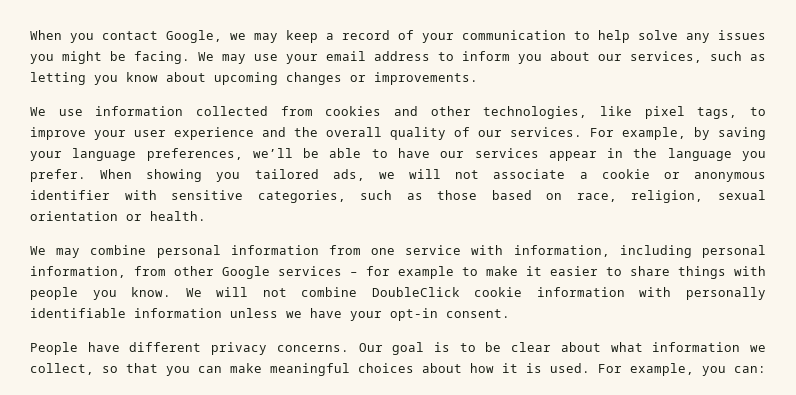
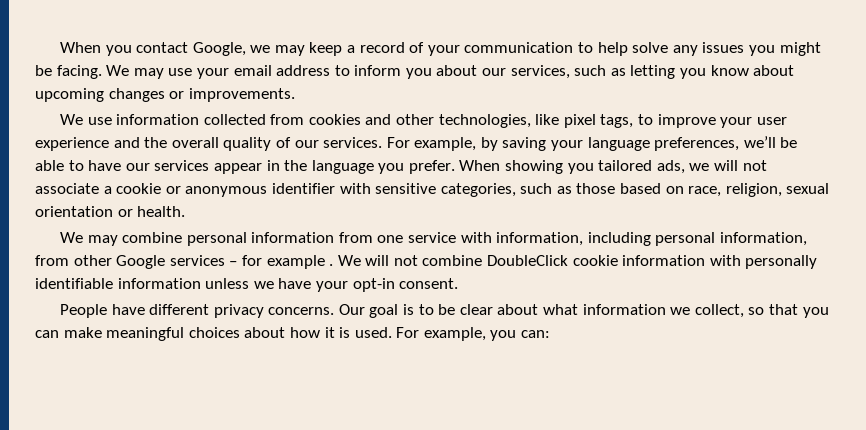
[462,266,766,279] [30,287,172,300] to make it easier to share things with people you know. -> [329,264,334,266] .

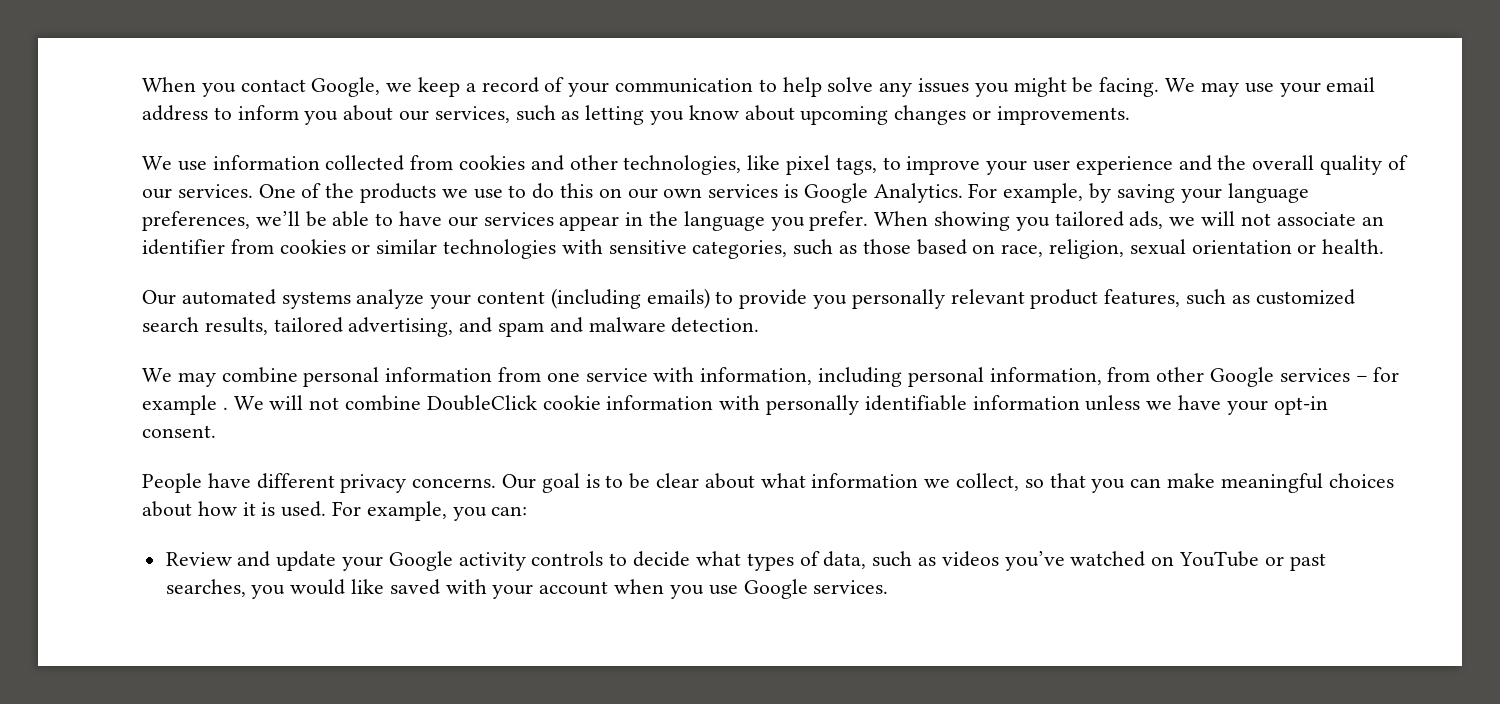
[274,45,305,56] may -> (413, 87) none
(383, 142) none -> [258,183,963,203] One of the products we use to do this on our own services is Google Analytics.
[103,183,335,197] a cookie or anonymous identifier -> [1361,216,1384,226] [142,239,557,259] an identifier from cookies or similar technologies
(186, 211) none -> [142,288,1355,309] [142,317,760,337] // Our automated systems analyze your content (including emails) to provide you personally relevant product features, such as customized search results, tailored advertising, and spam and malware detection.
(551, 334) none -> [165,551,1326,571] [165,579,889,599] // Review and update your Google activity controls to decide what types of data, such as videos you’ve watched on YouTube or past searches, you would like saved with your account when you use Google services.

